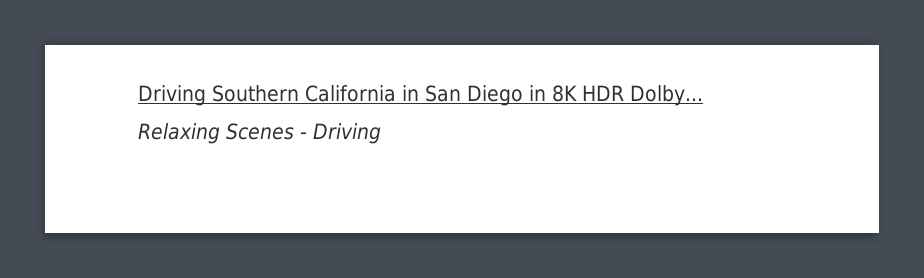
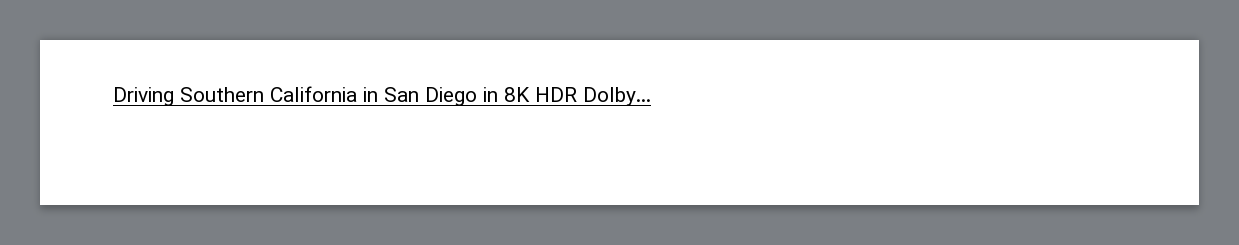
[138,123,381,144] // Relaxing Scenes - Driving -> (651, 96) none

